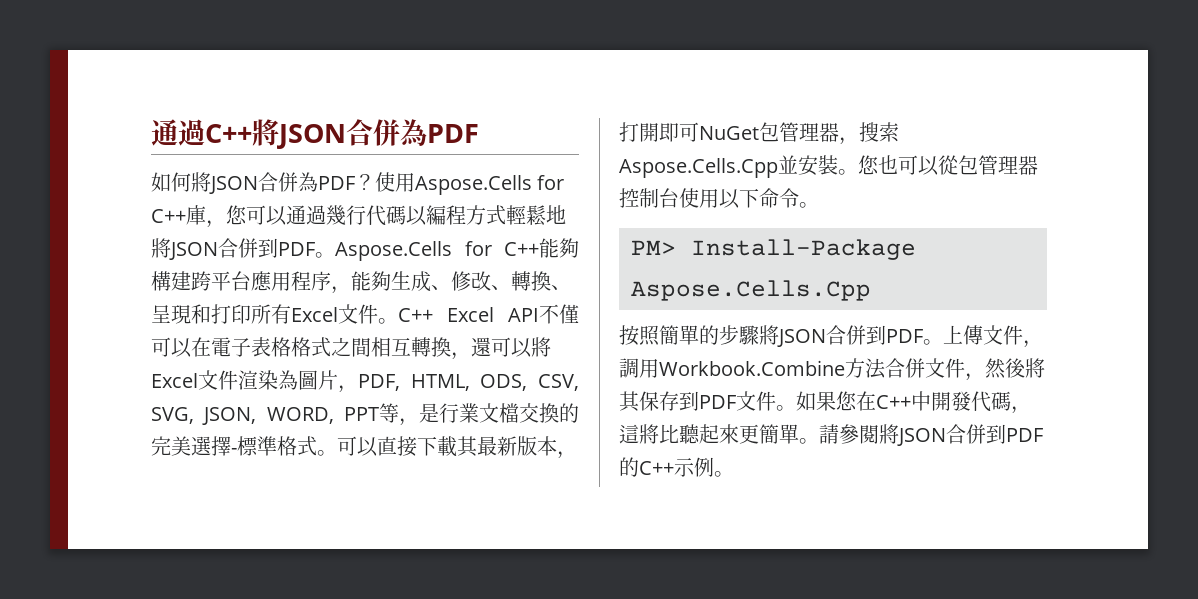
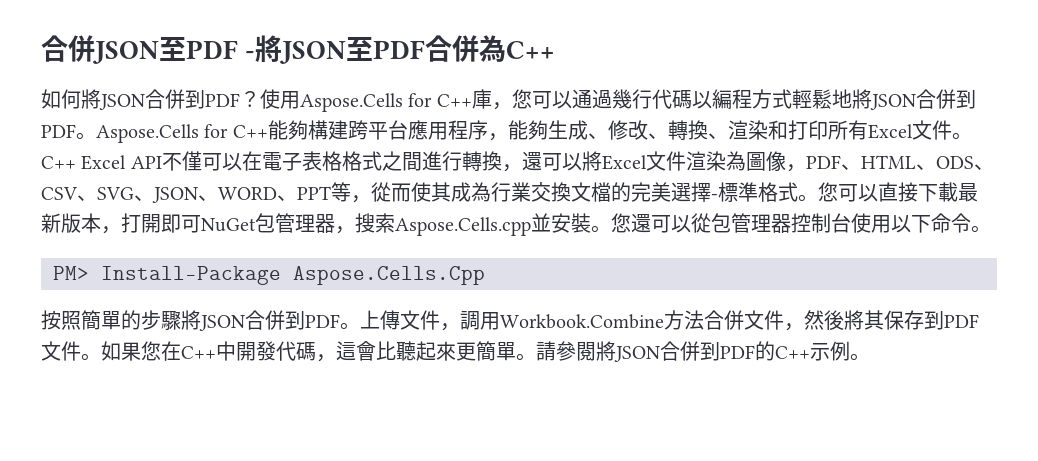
[151,119,479,149] 通過C++將JSON合併為PDF -> [41,35,556,64] 合併JSON至PDF -將JSON至PDF合併為C++
[298,172,318,192] 為 -> [185,90,205,109] 到
[151,305,191,324] 呈現 -> [727,120,768,140] 渲染
[371,337,411,357] 相互 -> [421,151,462,171] 進行
[318,370,580,393] [151,403,559,426] 片，PDF, HTML, ODS, CSV, SVG, JSON, WORD, PPT等，是行業文檔交換 -> [765,151,994,172] [41,182,611,203] 像，PDF、HTML、ODS、CSV、SVG、JSON、WORD、PPT等，從而使其成為行業交換文檔
(337, 453) none -> [818,182,838,202] 您
[457,436,478,457] 其 -> (958, 192) none
[619,158,778,178] Aspose.Cells.Cpp -> [395,217,531,236] Aspose.Cells.cpp
[877,155,898,174] 也 -> [631,213,651,233] 還
[639,424,659,444] 將 -> [356,341,376,361] 會

